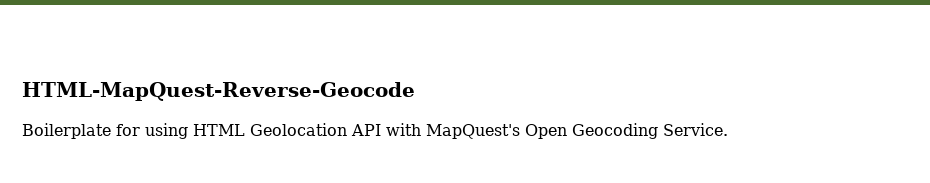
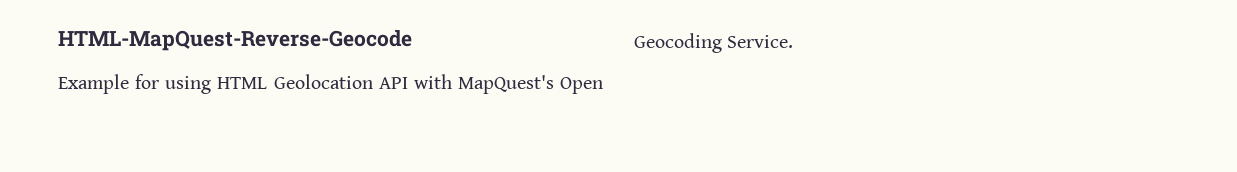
[22,123,111,139] Boilerplate -> [58,74,129,94] Example

